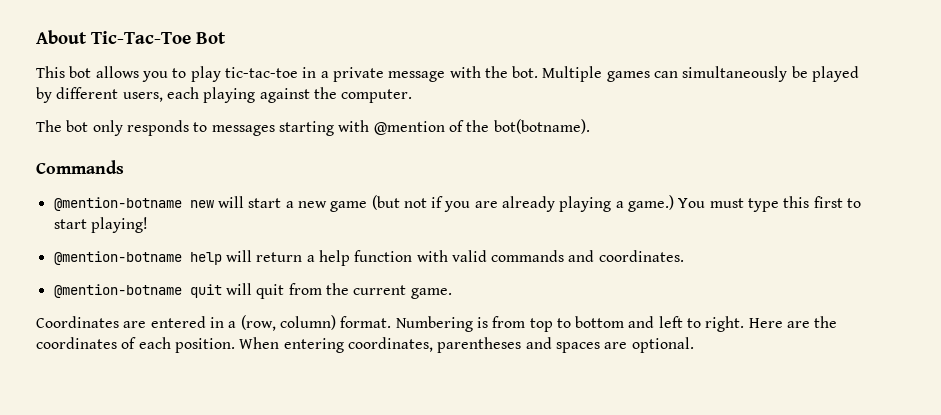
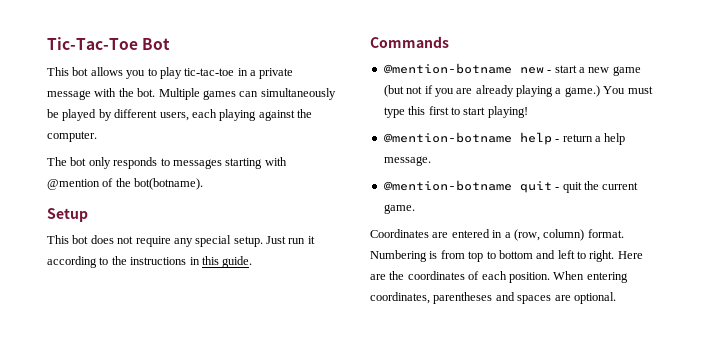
[36,30,87,44] About -> (47, 43) none
(590, 126) none -> [47,208,88,222] [47,235,315,247] [47,256,253,268] // Setup // This bot does not require any special setup. Just run it according to the instructions in this guide.
[217,196,244,208] will -> [547,70,552,73] -
[225,250,252,262] will -> [555,139,560,142] -
[354,250,684,262] function with valid commands and coordinates. -> [383,156,431,166] message.
[225,283,322,299] will quit from -> [555,182,582,193] - quit

